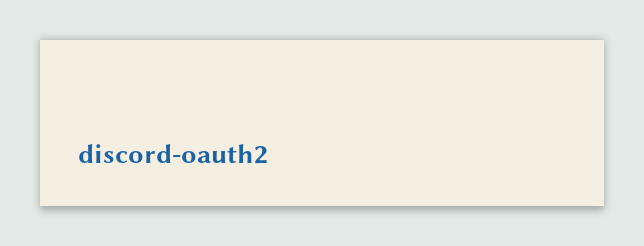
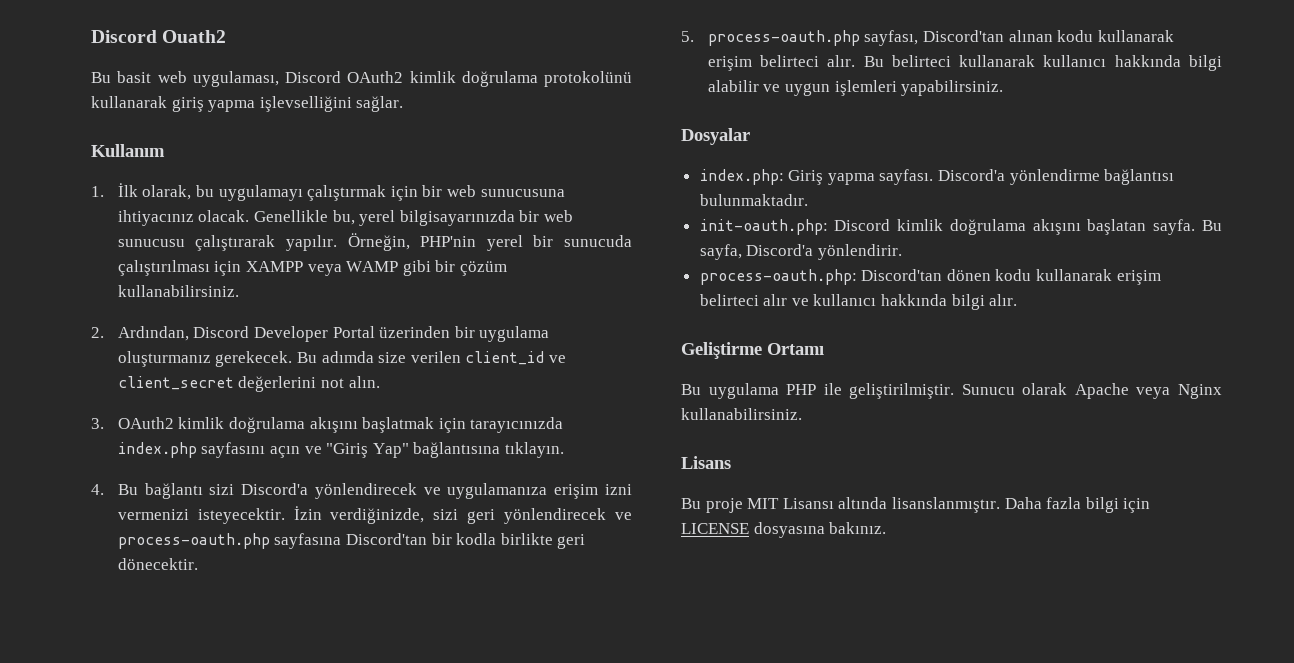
[78,144,268,164] discord-oauth2 -> [91,30,227,43] [91,71,632,87] [91,96,404,112] [91,144,165,157] [91,183,565,201] [117,210,573,226] [117,233,632,251] [117,260,507,276] [117,285,239,297] [91,326,550,342] [117,351,566,367] [117,376,380,392] [91,417,564,433] [117,442,564,458] [91,483,632,499] [117,506,632,524] [117,533,586,549] [117,558,198,570] [681,30,1174,46] [707,55,1222,71] [707,80,1004,96] [681,128,750,145] [699,169,1175,185] [699,194,808,206] [699,219,1222,235] [699,244,902,260] [699,269,1161,285] [699,294,1018,310] [681,342,824,359] [681,383,1222,399] [681,408,802,420] [681,456,731,469] [681,497,1151,513] [681,522,887,538] Discord Ouath2 // Bu basit web uygulaması, Discord OAuth2 kimlik doğrulama protokolünü kullanarak giriş yapma işlevselliğini sağlar. // Kullanım // 1. İlk olarak, bu uygulamayı çalıştırmak için bir web sunucusuna ihtiyacınız olacak. Genellikle bu, yerel bilgisayarınızda bir web sunucusu çalıştırarak yapılır. Örneğin, PHP'nin yerel bir sunucuda çalıştırılması için XAMPP veya WAMP gibi bir çözüm kullanabilirsiniz. // 2. Ardından, Discord Developer Portal üzerinden bir uygulama oluşturmanız gerekecek. Bu adımda size verilen client_id ve client_secret değerlerini not alın. // 3. OAuth2 kimlik doğrulama akışını başlatmak için tarayıcınızda index.php sayfasını açın ve "Giriş Yap" bağlantısına tıklayın. // 4. Bu bağlantı sizi Discord'a yönlendirecek ve uygulamanıza erişim izni vermenizi isteyecektir. İzin verdiğinizde, sizi geri yönlendirecek ve process-oauth.php sayfasına Discord'tan bir kodla birlikte geri dönecektir. // 5. process-oauth.php sayfası, Discord'tan alınan kodu kullanarak erişim belirteci alır. Bu belirteci kullanarak kullanıcı hakkında bilgi alabilir ve uygun işlemleri yapabilirsiniz. // Dosyalar // index.php: Giriş yapma sayfası. Discord'a yönlendirme bağlantısı bulunmaktadır. // init-oauth.php: Discord kimlik doğrulama akışını başlatan sayfa. Bu sayfa, Discord'a yönlendirir. // process-oauth.php: Discord'tan dönen kodu kullanarak erişim belirteci alır ve kullanıcı hakkında bilgi alır. // Geliştirme Ortamı // Bu uygulama PHP ile geliştirilmiştir. Sunucu olarak Apache veya Nginx kullanabilirsiniz. // Lisans // Bu proje MIT Lisansı altında lisanslanmıştır. Daha fazla bilgi için LICENSE dosyasına bakınız.

